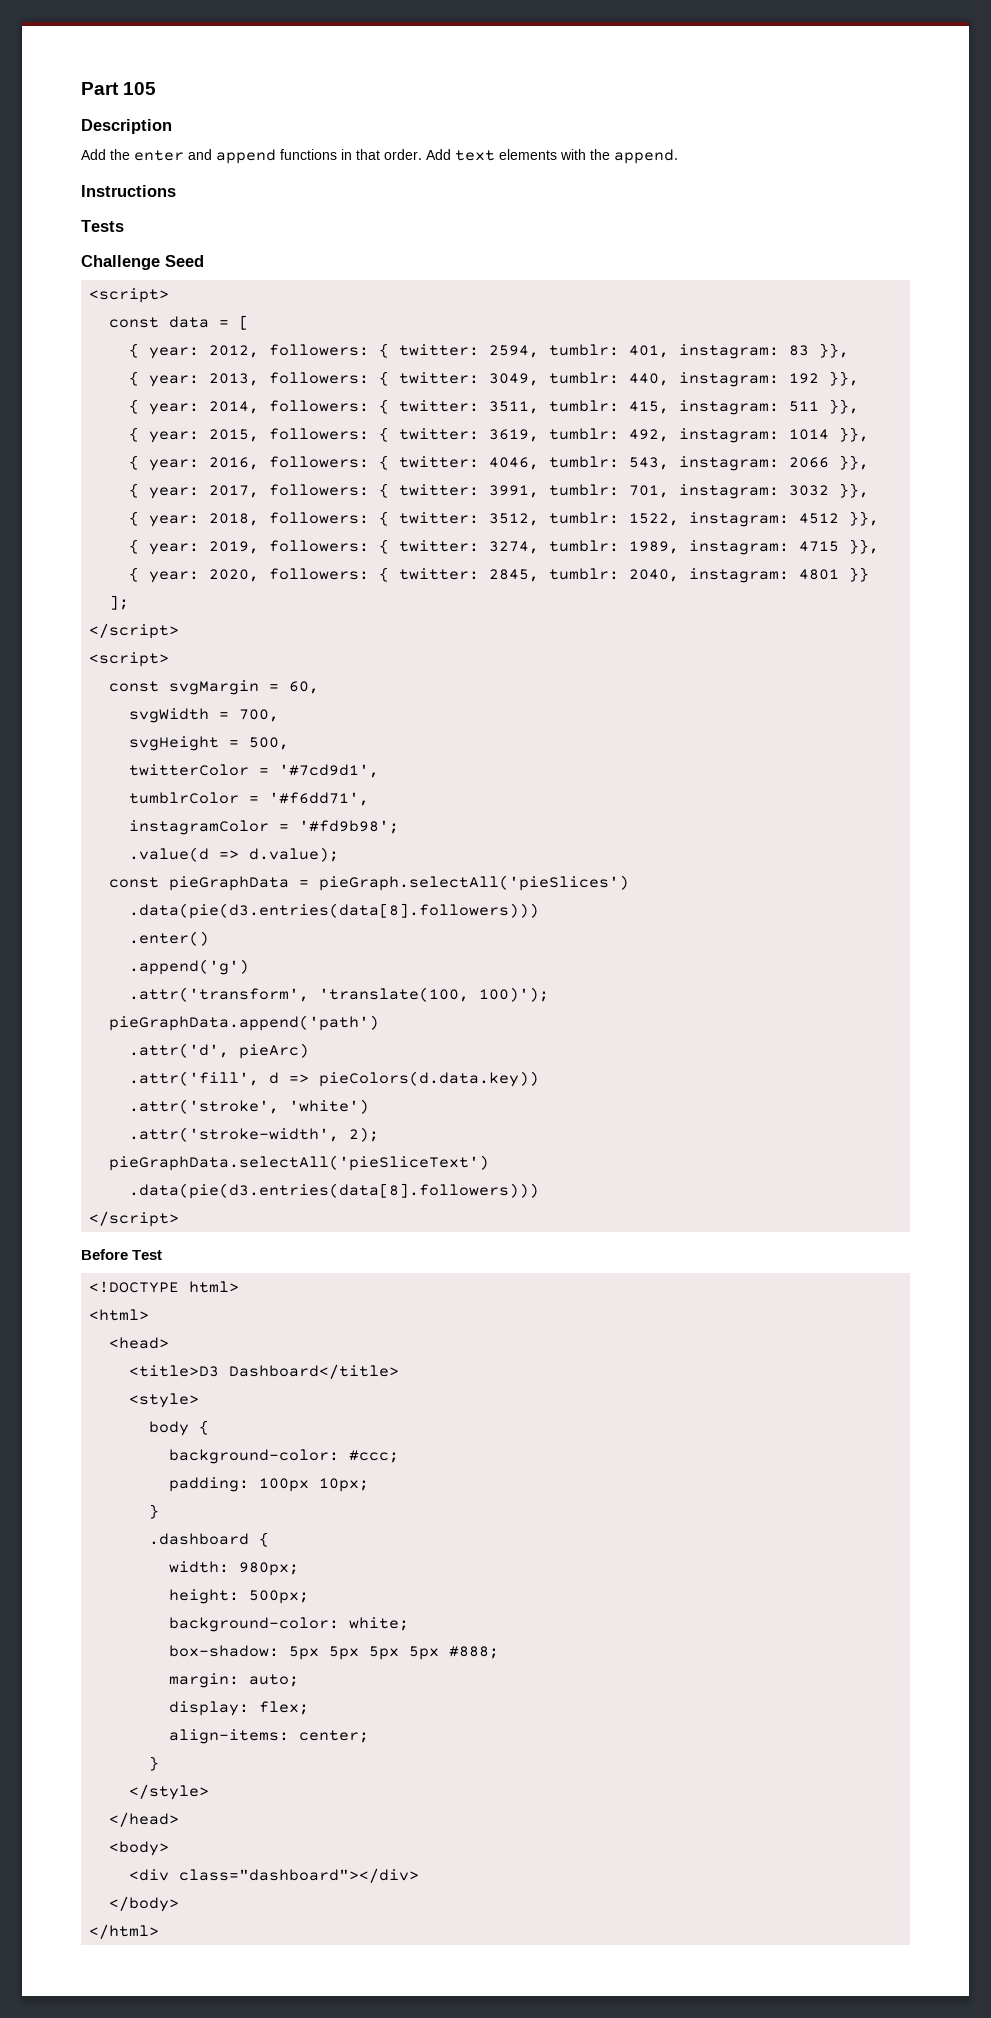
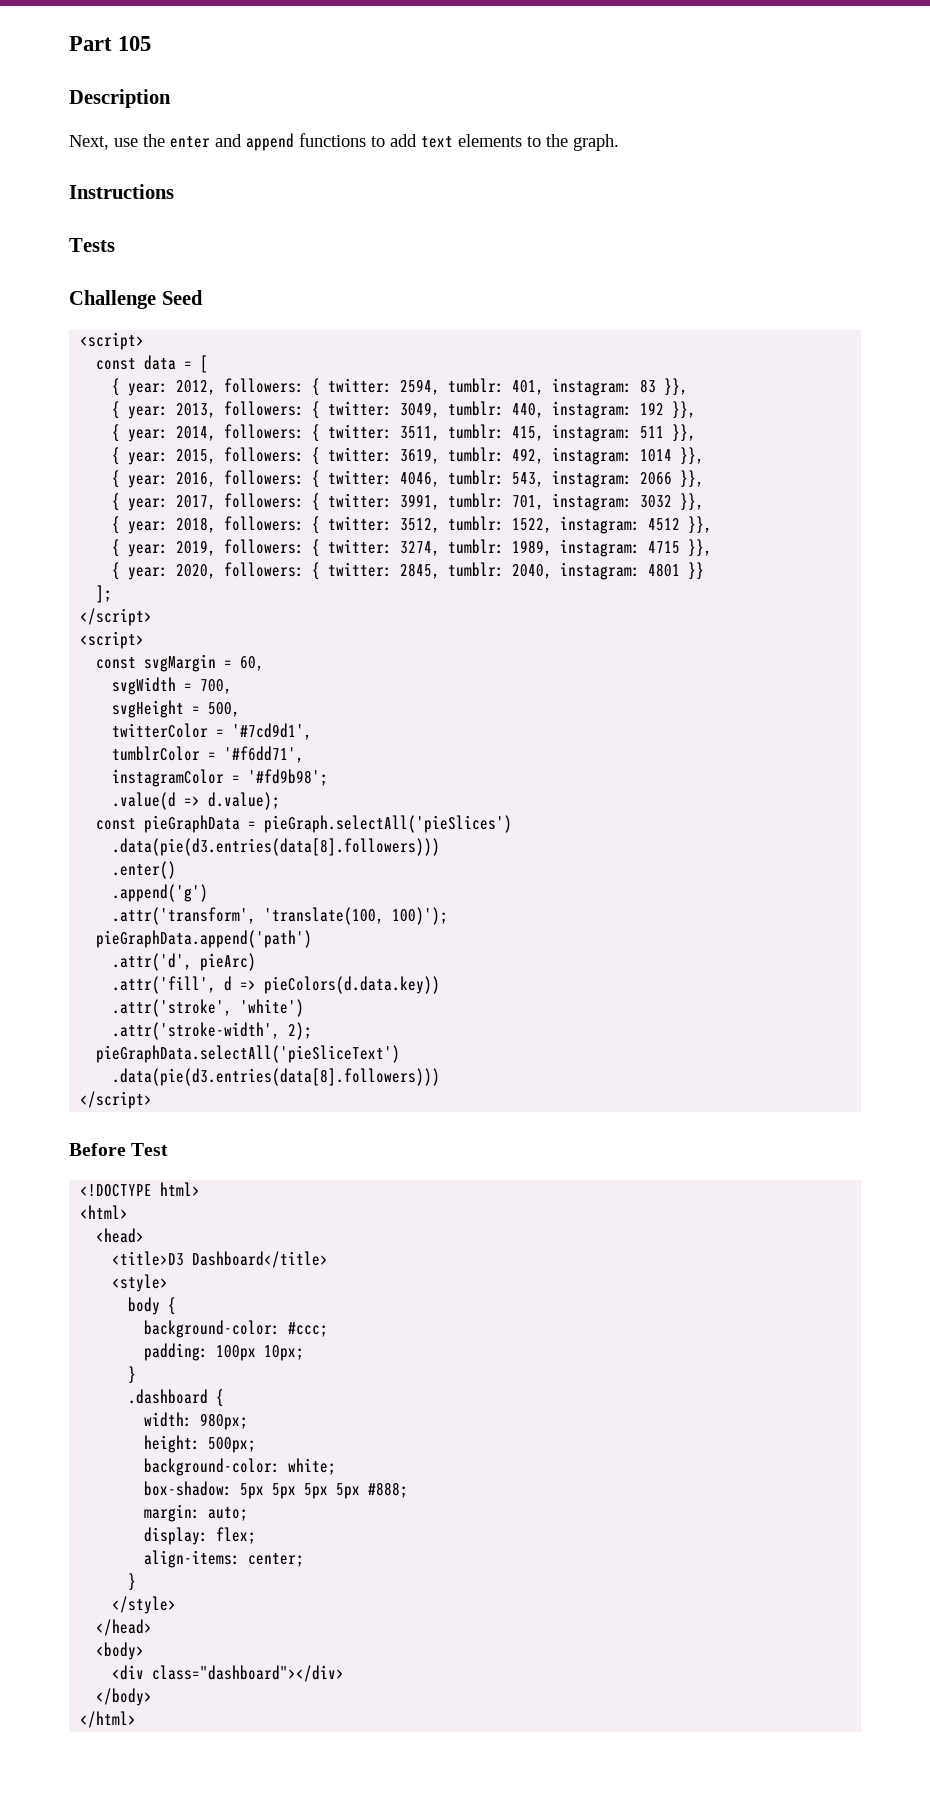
[81,149,106,160] Add -> [69,135,138,150] Next, use
[341,149,678,164] in that order. Add text elements with the append. -> [371,134,619,151] to add text elements to the graph.

